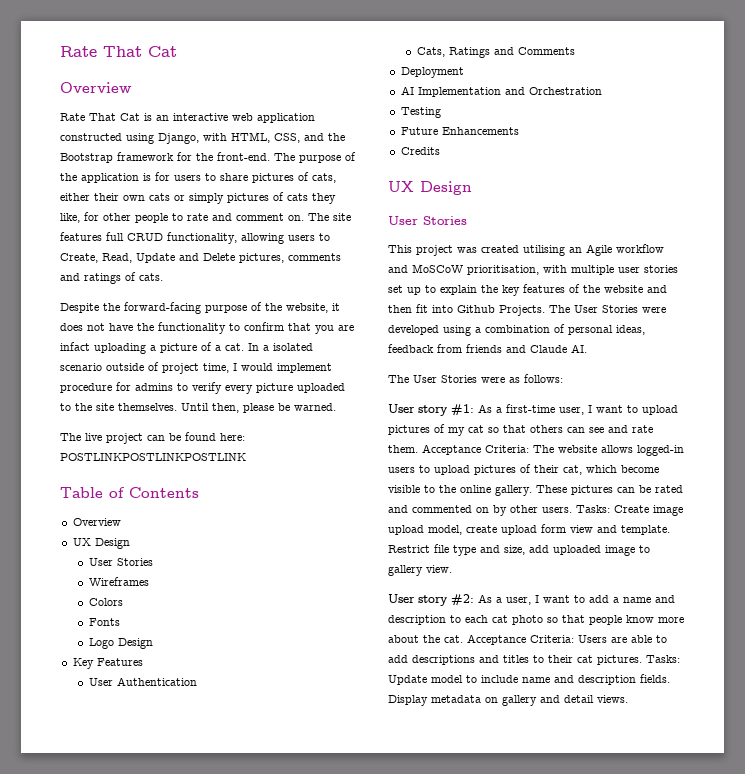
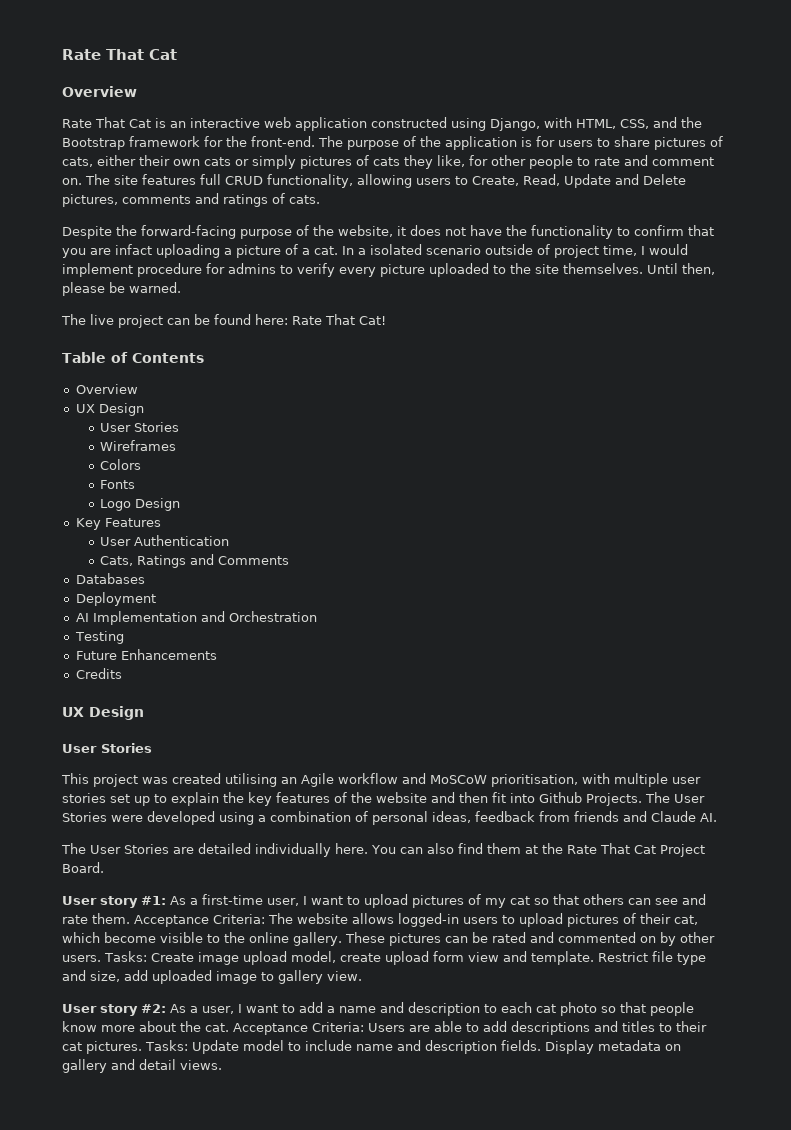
[60,453,246,461] POSTLINKPOSTLINKPOSTLINK -> [292,314,386,325] Rate That Cat!
(575, 51) none -> [75,573,145,584] // Databases
[481,374,563,383] were as follows: -> [173,843,705,857] [62,862,104,873] are detailed individually here. You can also find them at the Rate That Cat Project Board.

